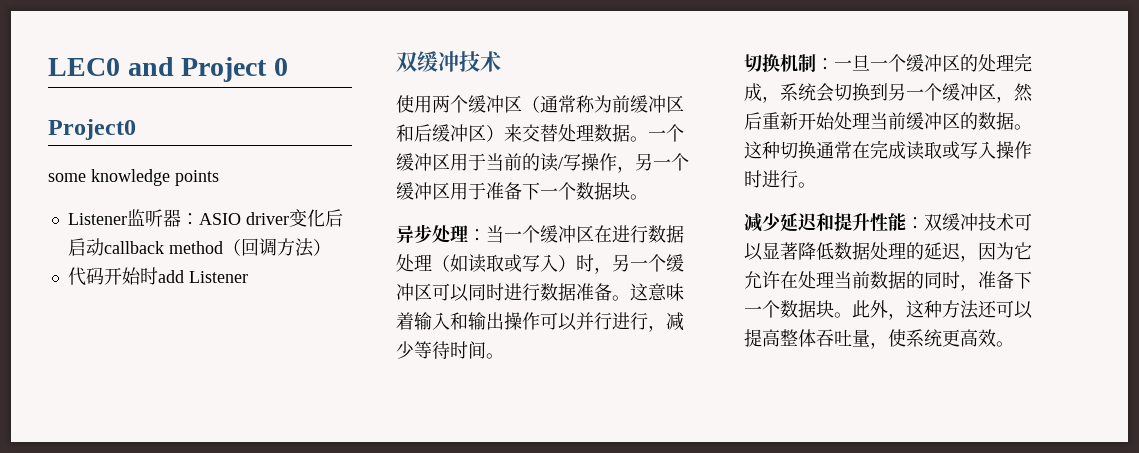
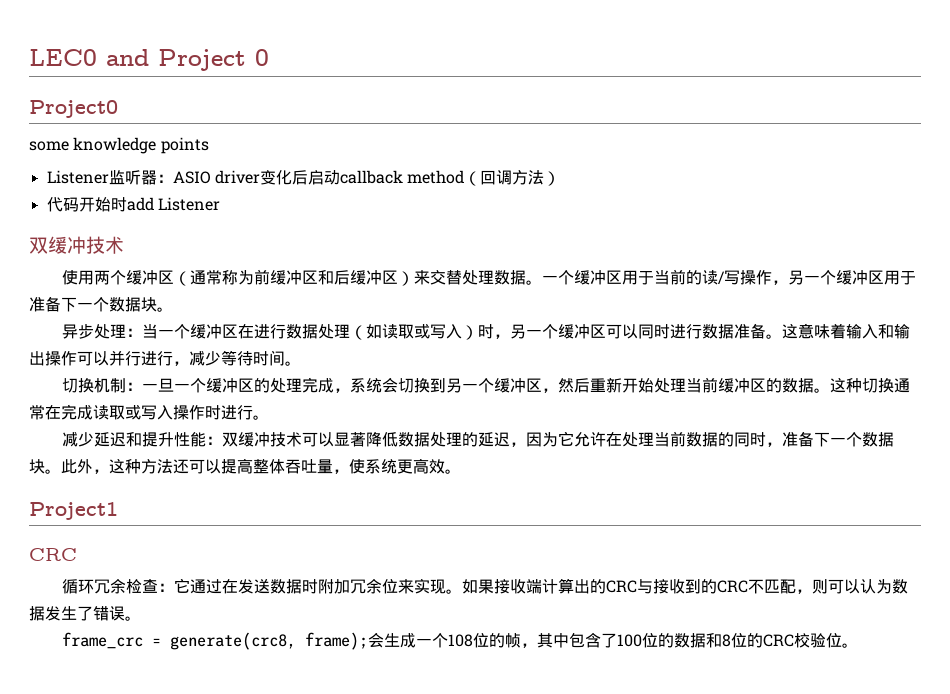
(1014, 344) none -> [29,502,118,520] [29,548,77,561] [61,578,908,594] [29,606,141,621] [61,632,858,650] // Project1 // CRC // 循环冗余检查：它通过在发送数据时附加冗余位来实现。如果接收端计算出的CRC与接收到的CRC不匹配，则可以认为数据发生了错误。 // frame_crc = generate(crc8, frame);会生成一个108位的帧，其中包含了100位的数据和8位的CRC校验位。

